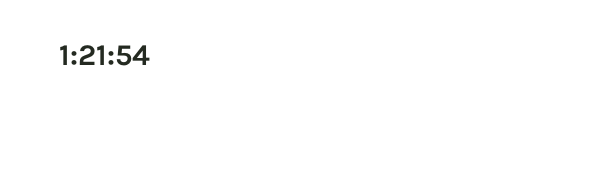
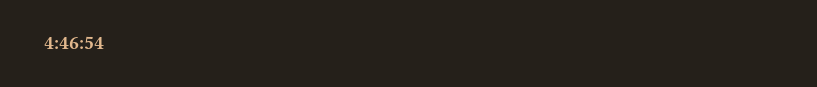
[59,45,150,66] 1:21:54 -> [44,36,104,49] 4:46:54

